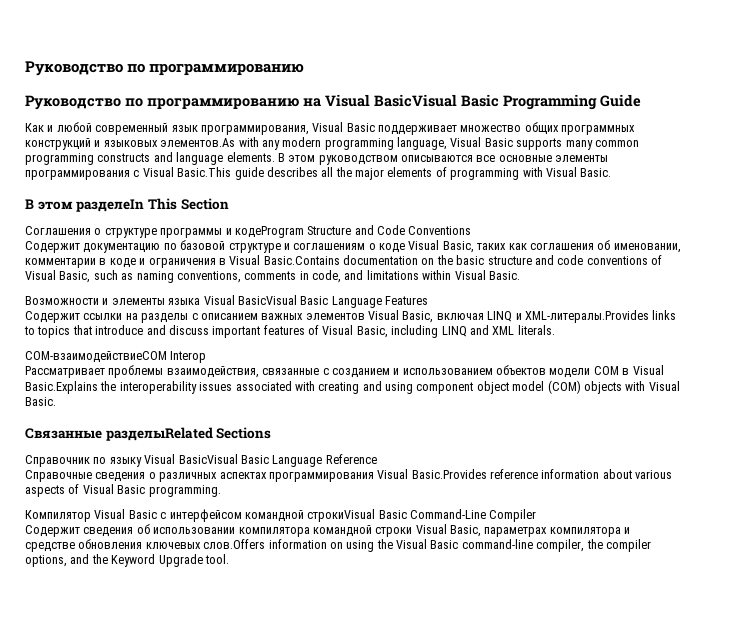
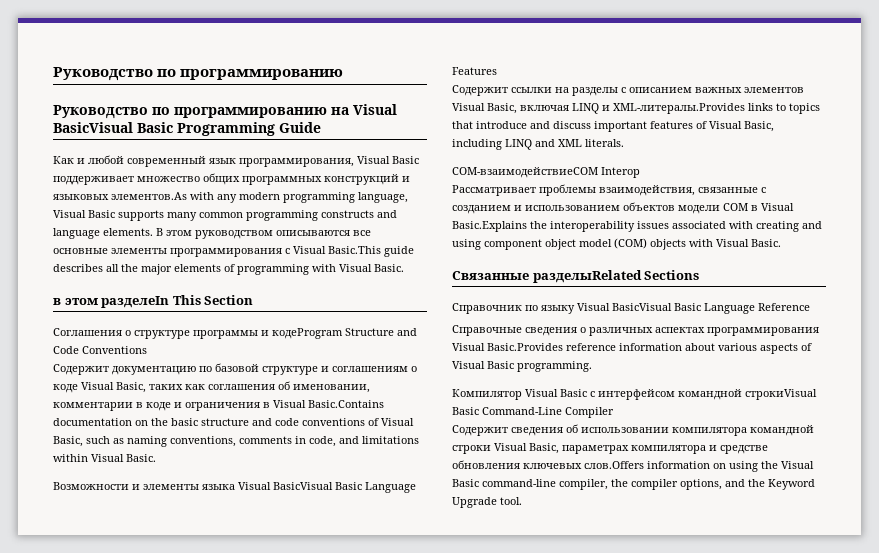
[25,199,34,209] В -> [53,298,61,305] в

